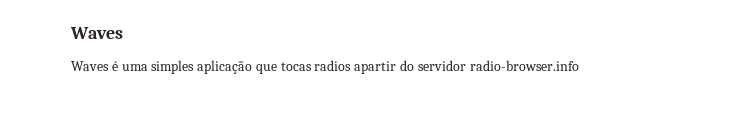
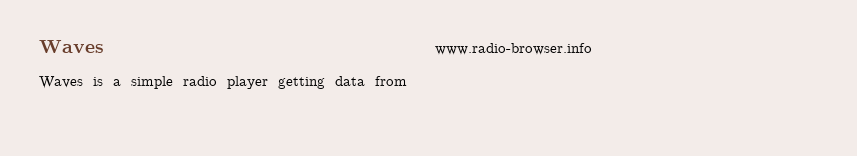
[111,60,579,74] é uma simples aplicação que tocas radios apartir do servidor radio-browser.info -> [93,76,407,89] [435,43,592,55] is a simple radio player getting data from www.radio-browser.info

